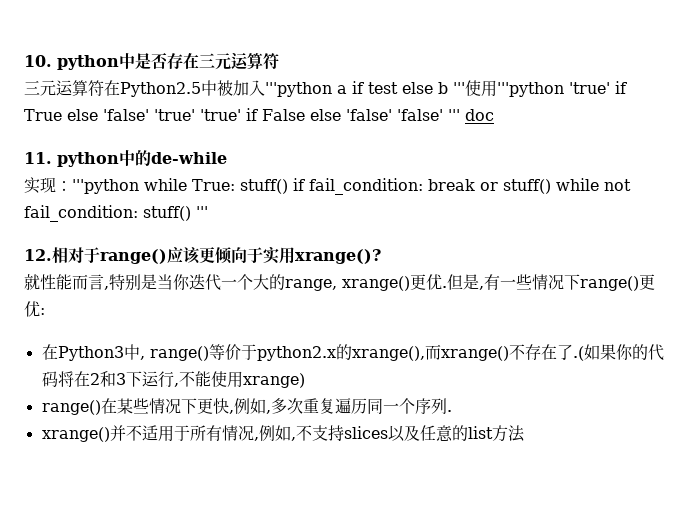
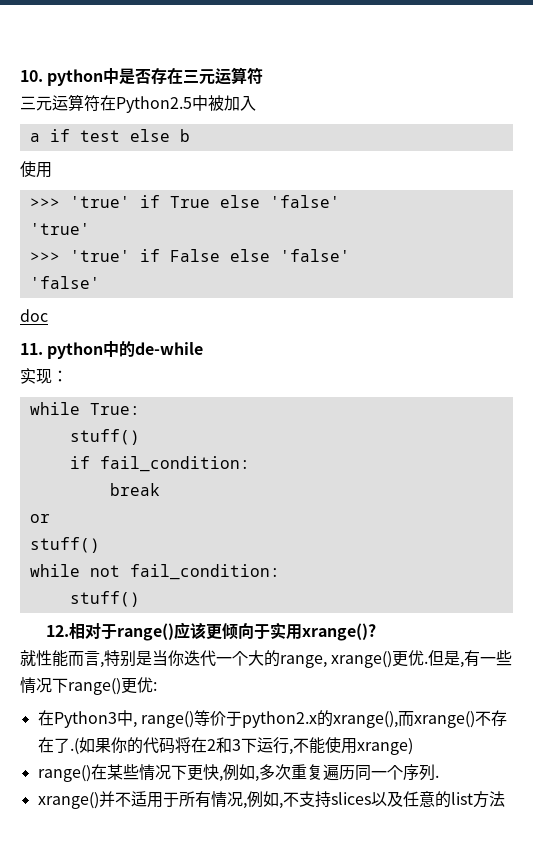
[265,82,332,97] '''python -> (256, 103) //
[453,80,564,97] '''使用'''python -> [20,161,52,178] [29,198,60,208] // 使用 // >>>
[154,109,195,121] 'true' -> [29,223,90,235] [29,252,60,262] // 'true' // >>>
[396,109,460,121] 'false' ''' -> [29,276,100,289] // 'false' //
[72,179,139,194] '''python -> (68, 376) //
[240,179,288,194] stuff() -> [69,429,140,445] // stuff() //
(423, 186) none -> (250, 464) //
(475, 185) none -> (160, 489) //
[503,179,551,194] stuff() -> [29,537,100,553] // stuff() //
[143,206,208,221] stuff() ''' -> [69,591,140,607] // stuff()

